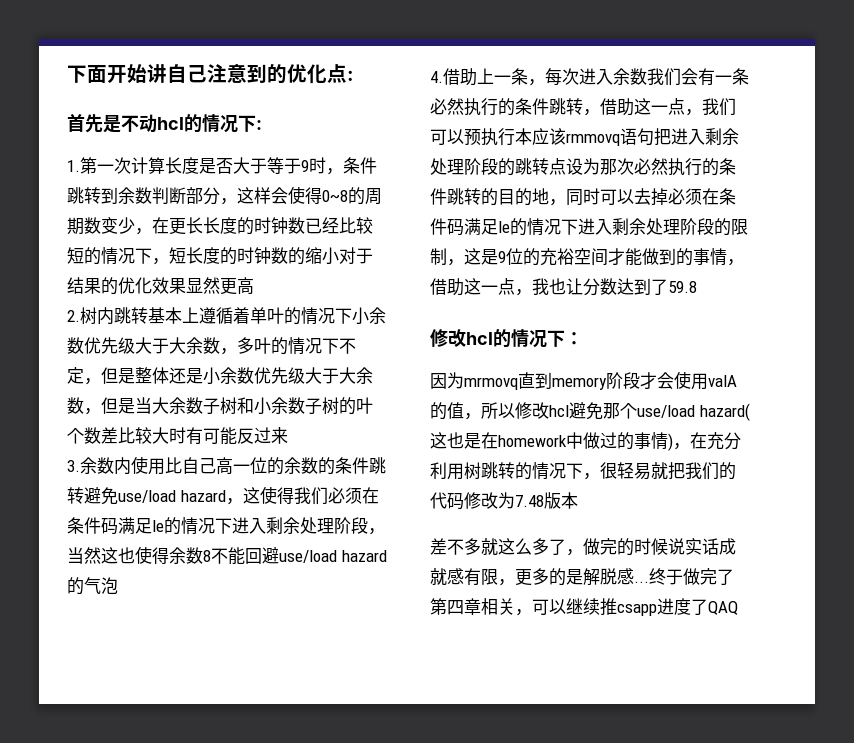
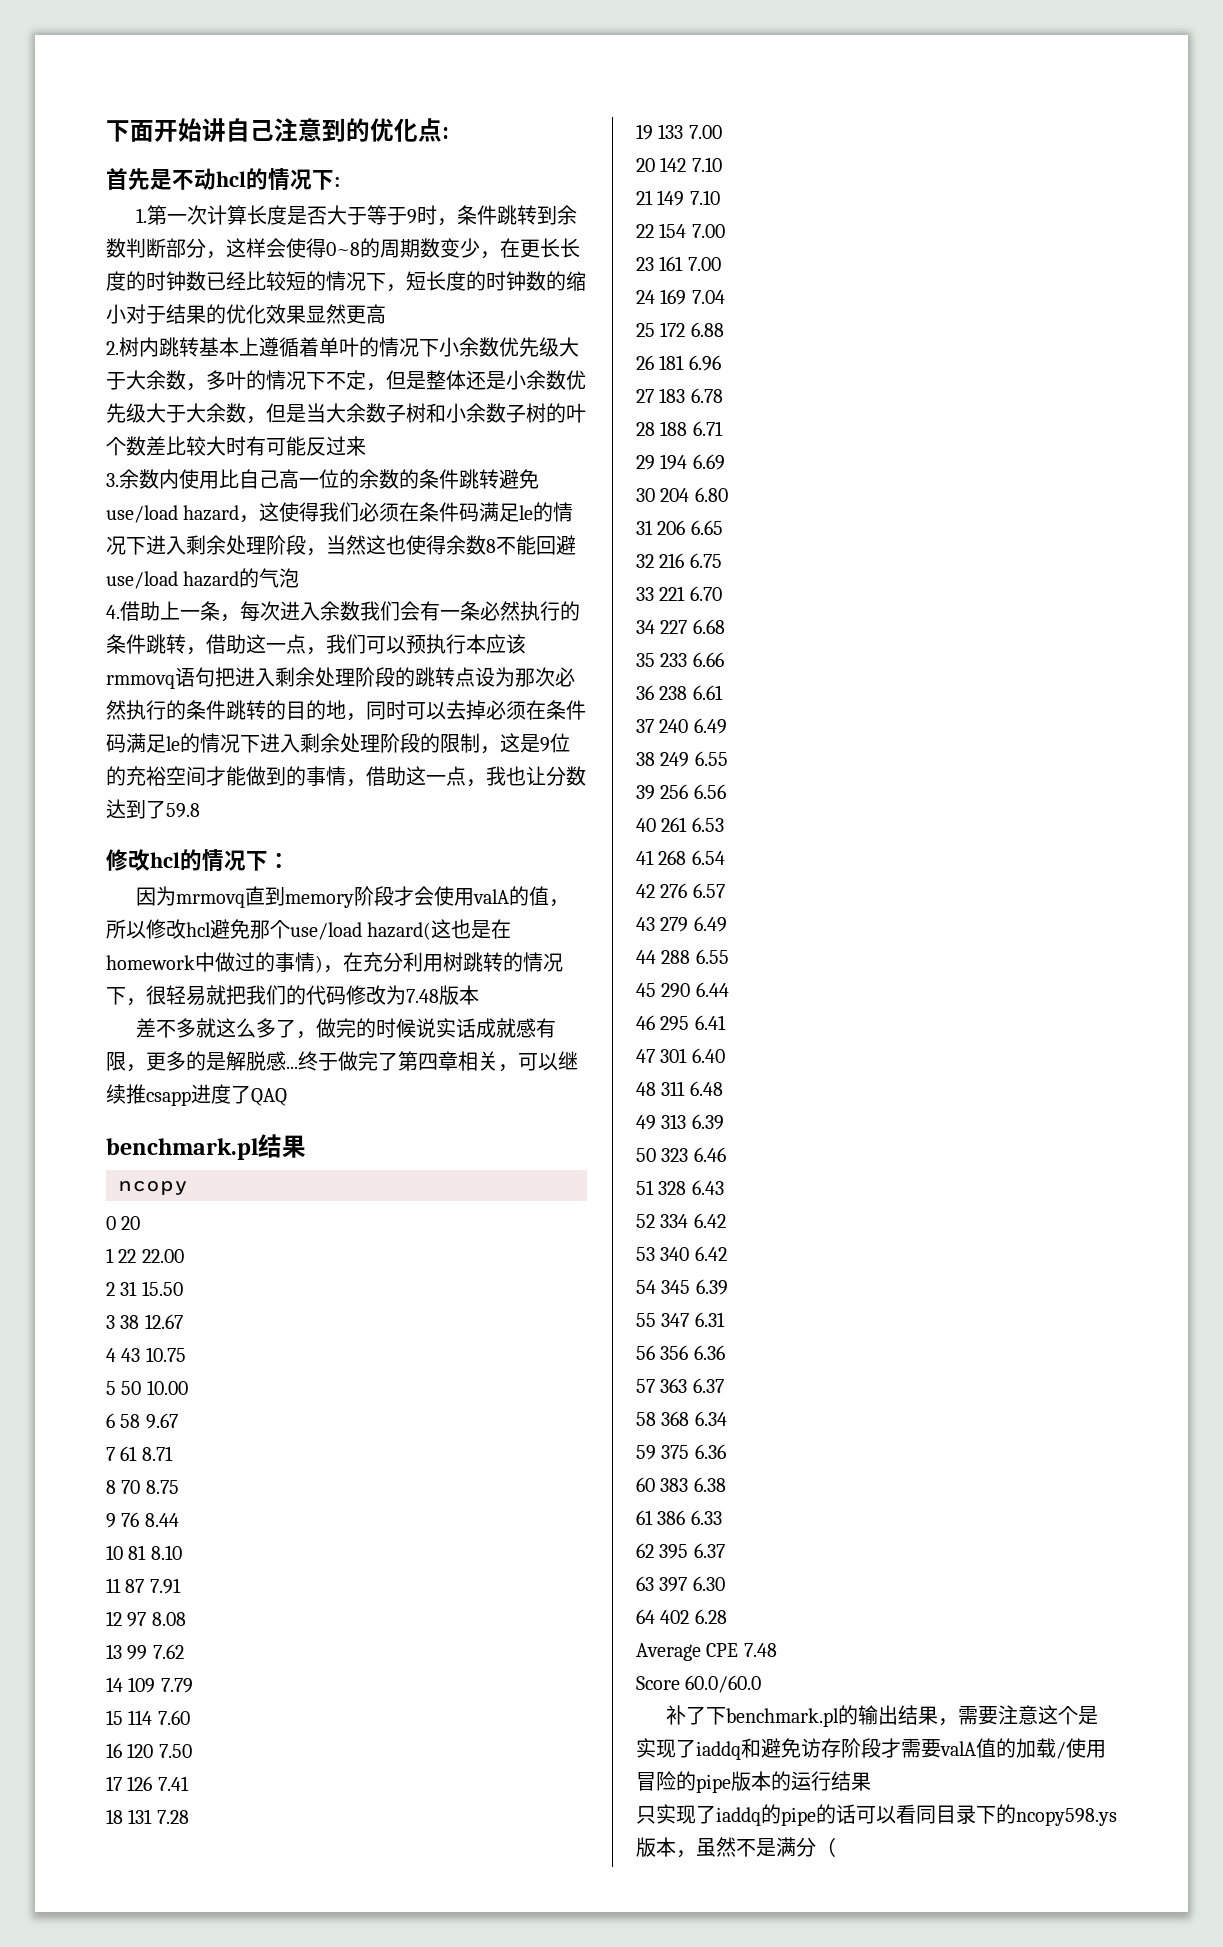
(738, 608) none -> [106,1134,306,1160] [118,1181,188,1195] [106,1216,141,1230] [106,1248,184,1263] [106,1281,183,1296] [106,1314,183,1329] [106,1347,186,1362] [106,1380,188,1395] [106,1413,178,1429] [106,1446,173,1461] [106,1480,179,1494] [106,1512,179,1528] [106,1545,182,1560] [106,1578,181,1594] [106,1611,186,1627] [106,1644,184,1660] [106,1677,193,1693] [106,1710,190,1725] [106,1743,192,1758] [106,1776,189,1791] [106,1809,189,1824] [636,124,722,140] [636,157,722,172] [636,190,720,206] [636,223,725,238] [636,256,721,271] [636,289,725,305] [636,322,724,337] [636,355,721,371] [636,388,723,403] [636,421,723,436] [636,454,725,470] [636,487,728,502] [636,520,723,535] [636,553,722,568] [636,586,722,601] [636,619,725,634] [636,652,724,667] [636,685,723,700] [636,718,727,734] [636,751,728,767] [636,784,726,800] [636,817,724,832] [636,850,725,865] [636,883,725,898] [636,916,727,932] [636,949,729,964] [636,982,729,998] [636,1015,726,1031] [636,1048,725,1063] [636,1081,723,1096] [636,1114,724,1130] [636,1147,726,1162] [636,1180,724,1195] [636,1213,726,1228] [636,1246,727,1261] [636,1279,728,1295] [636,1312,725,1327] [636,1345,725,1360] [636,1378,724,1393] [636,1411,727,1426] [636,1444,726,1460] [636,1477,726,1492] [636,1510,722,1525] [636,1543,725,1559] [636,1576,725,1592] [636,1609,727,1624] [636,1643,777,1661] [636,1675,762,1693] [666,1705,1099,1727] [636,1738,1106,1760] [636,1771,871,1793] [636,1804,1117,1826] [636,1837,836,1858] // benchmark.pl结果 // ncopy // 0 20 // 1 22 22.00 // 2 31 15.50 // 3 38 12.67 // 4 43 10.75 // 5 50 10.00 // 6 58 9.67 // 7 61 8.71 // 8 70 8.75 // 9 76 8.44 // 10 81 8.10 // 11 87 7.91 // 12 97 8.08 // 13 99 7.62 // 14 109 7.79 // 15 114 7.60 // 16 120 7.50 // 17 126 7.41 // 18 131 7.28 // 19 133 7.00 // 20 142 7.10 // 21 149 7.10 // 22 154 7.00 // 23 161 7.00 // 24 169 7.04 // 25 172 6.88 // 26 181 6.96 // 27 183 6.78 // 28 188 6.71 // 29 194 6.69 // 30 204 6.80 // 31 206 6.65 // 32 216 6.75 // 33 221 6.70 // 34 227 6.68 // 35 233 6.66 // 36 238 6.61 // 37 240 6.49 // 38 249 6.55 // 39 256 6.56 // 40 261 6.53 // 41 268 6.54 // 42 276 6.57 // 43 279 6.49 // 44 288 6.55 // 45 290 6.44 // 46 295 6.41 // 47 301 6.40 // 48 311 6.48 // 49 313 6.39 // 50 323 6.46 // 51 328 6.43 // 52 334 6.42 // 53 340 6.42 // 54 345 6.39 // 55 347 6.31 // 56 356 6.36 // 57 363 6.37 // 58 368 6.34 // 59 375 6.36 // 60 383 6.38 // 61 386 6.33 // 62 395 6.37 // 63 397 6.30 // 64 402 6.28 // Average CPE 7.48 // Score 60.0/60.0 // 补了下benchmark.pl的输出结果，需要注意这个是实现了iaddq和避免访存阶段才需要valA值的加载/使用冒险的pipe版本的运行结果 // 只实现了iaddq的pipe的话可以看同目录下的ncopy598.ys版本，虽然不是满分（

